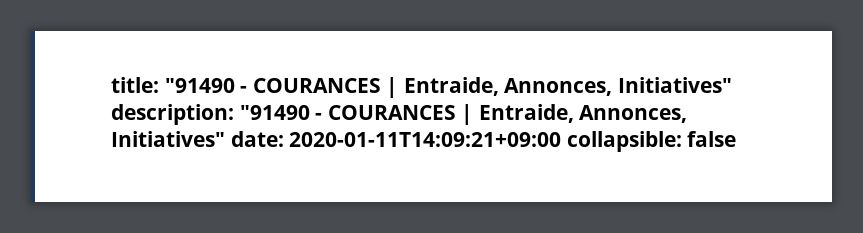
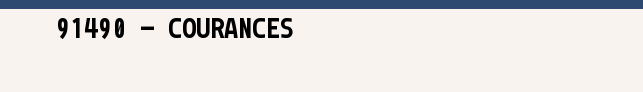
[111,77,732,98] [111,104,688,125] [111,131,737,152] title: "91490 - COURANCES | Entraide, Annonces, Initiatives" description: "91490 - COURANCES | Entraide, Annonces, Initiatives" date: 2020-01-11T14:09:21+09:00 collapsible: false -> [55,18,293,40] 91490 - COURANCES

